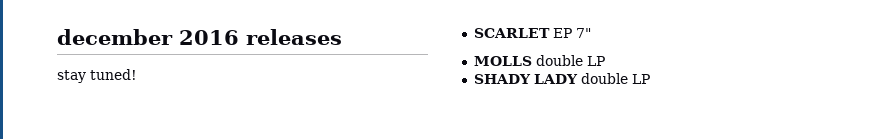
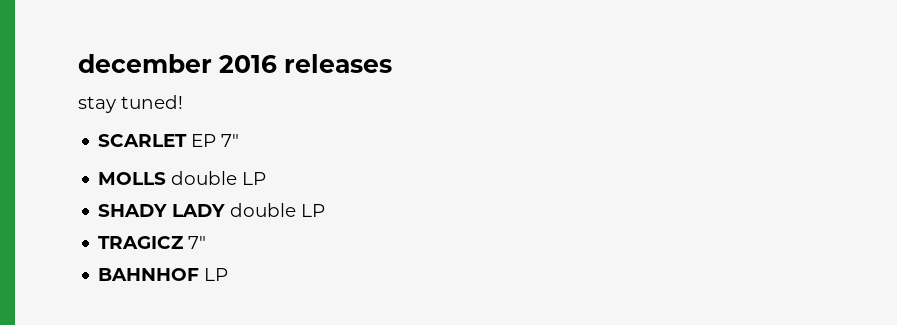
(650, 79) none -> [98,236,207,249] [98,268,229,281] // TRAGICZ 7" // BAHNHOF LP

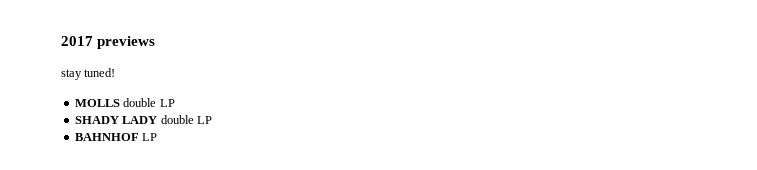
[78,54,392,73] december 2016 releases -> [61,36,156,49] 2017 previews
[98,134,240,147] // SCARLET EP 7" -> (116, 72) none
[98,236,207,249] // TRAGICZ 7" -> (212, 120) none

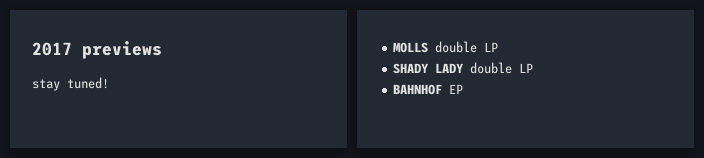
[142,133,158,141] LP -> [449,84,464,94] EP

